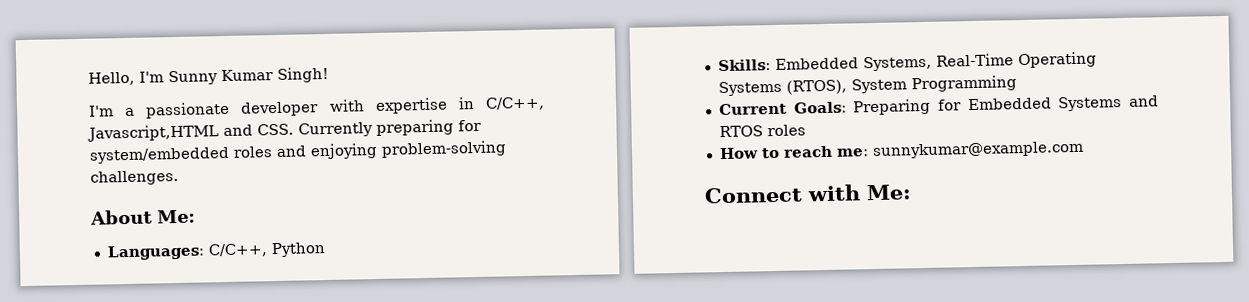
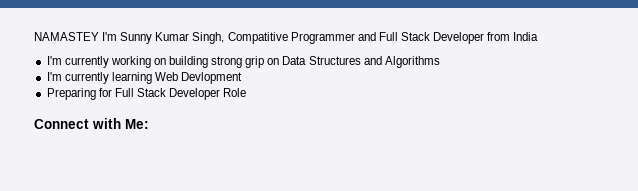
[88,71,135,86] Hello, -> [34,32,99,41] NAMASTEY
[277,66,329,83] [88,96,545,119] [87,119,482,142] [89,140,507,164] [90,169,179,186] [90,209,196,225] [106,242,326,261] [717,51,1097,72] [717,75,1017,97] [718,95,1159,116] [718,124,806,138] [718,140,1084,160] Singh! // I'm a passionate developer with expertise in C/C++, Javascript,HTML and CSS. Currently preparing for system/embedded roles and enjoying problem-solving challenges. // About Me: // Languages: C/C++, Python // Skills: Embedded Systems, Real-Time Operating Systems (RTOS), System Programming // Current Goals: Preparing for Embedded Systems and RTOS roles // How to reach me: sunnykumar@example.com -> [192,32,539,44] [46,56,440,68] [46,72,243,84] [46,88,247,100] Singh, Compatitive Programmer and Full Stack Developer from India // I'm currently working on building strong grip on Data Structures and Algorithms // I'm currently learning Web Devlopment // Preparing for Full Stack Developer Role

